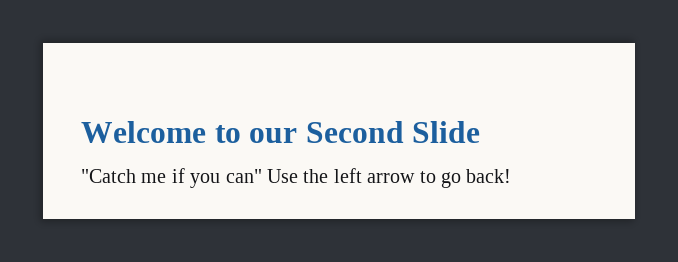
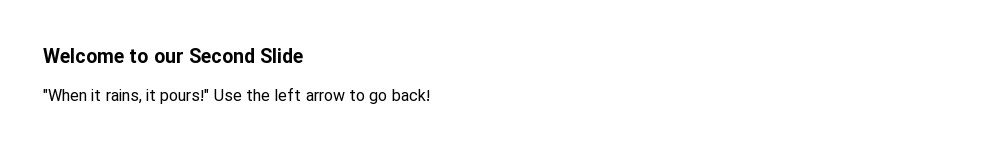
[81,168,262,188] "Catch me if you can" -> [43,89,210,104] "When it rains, it pours!"

